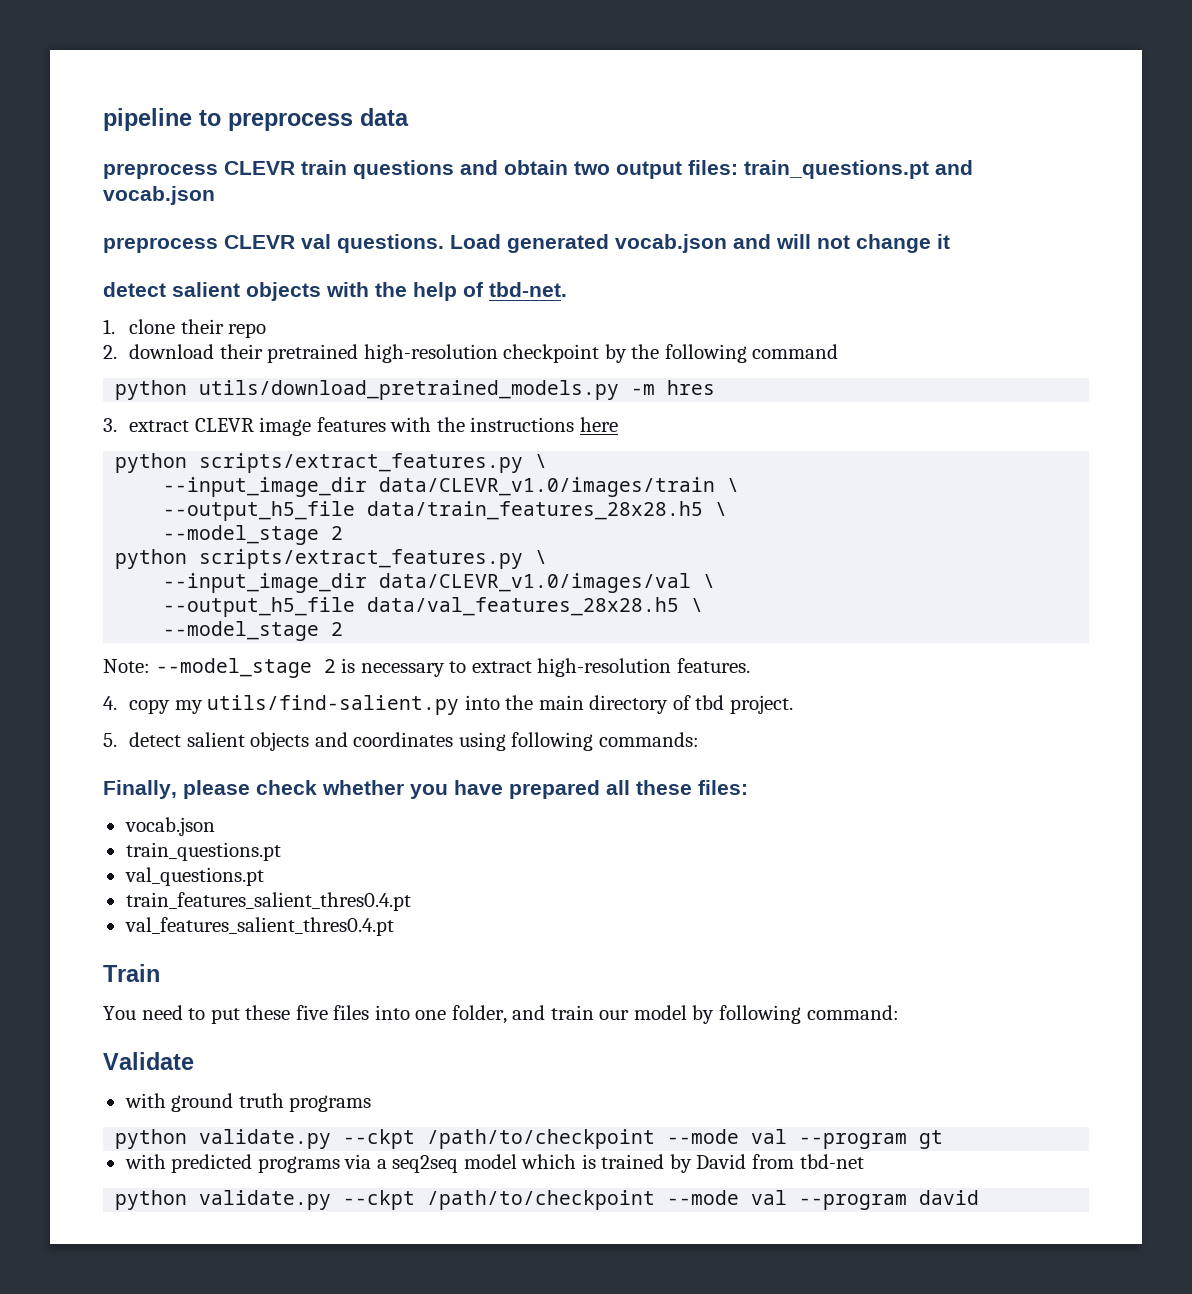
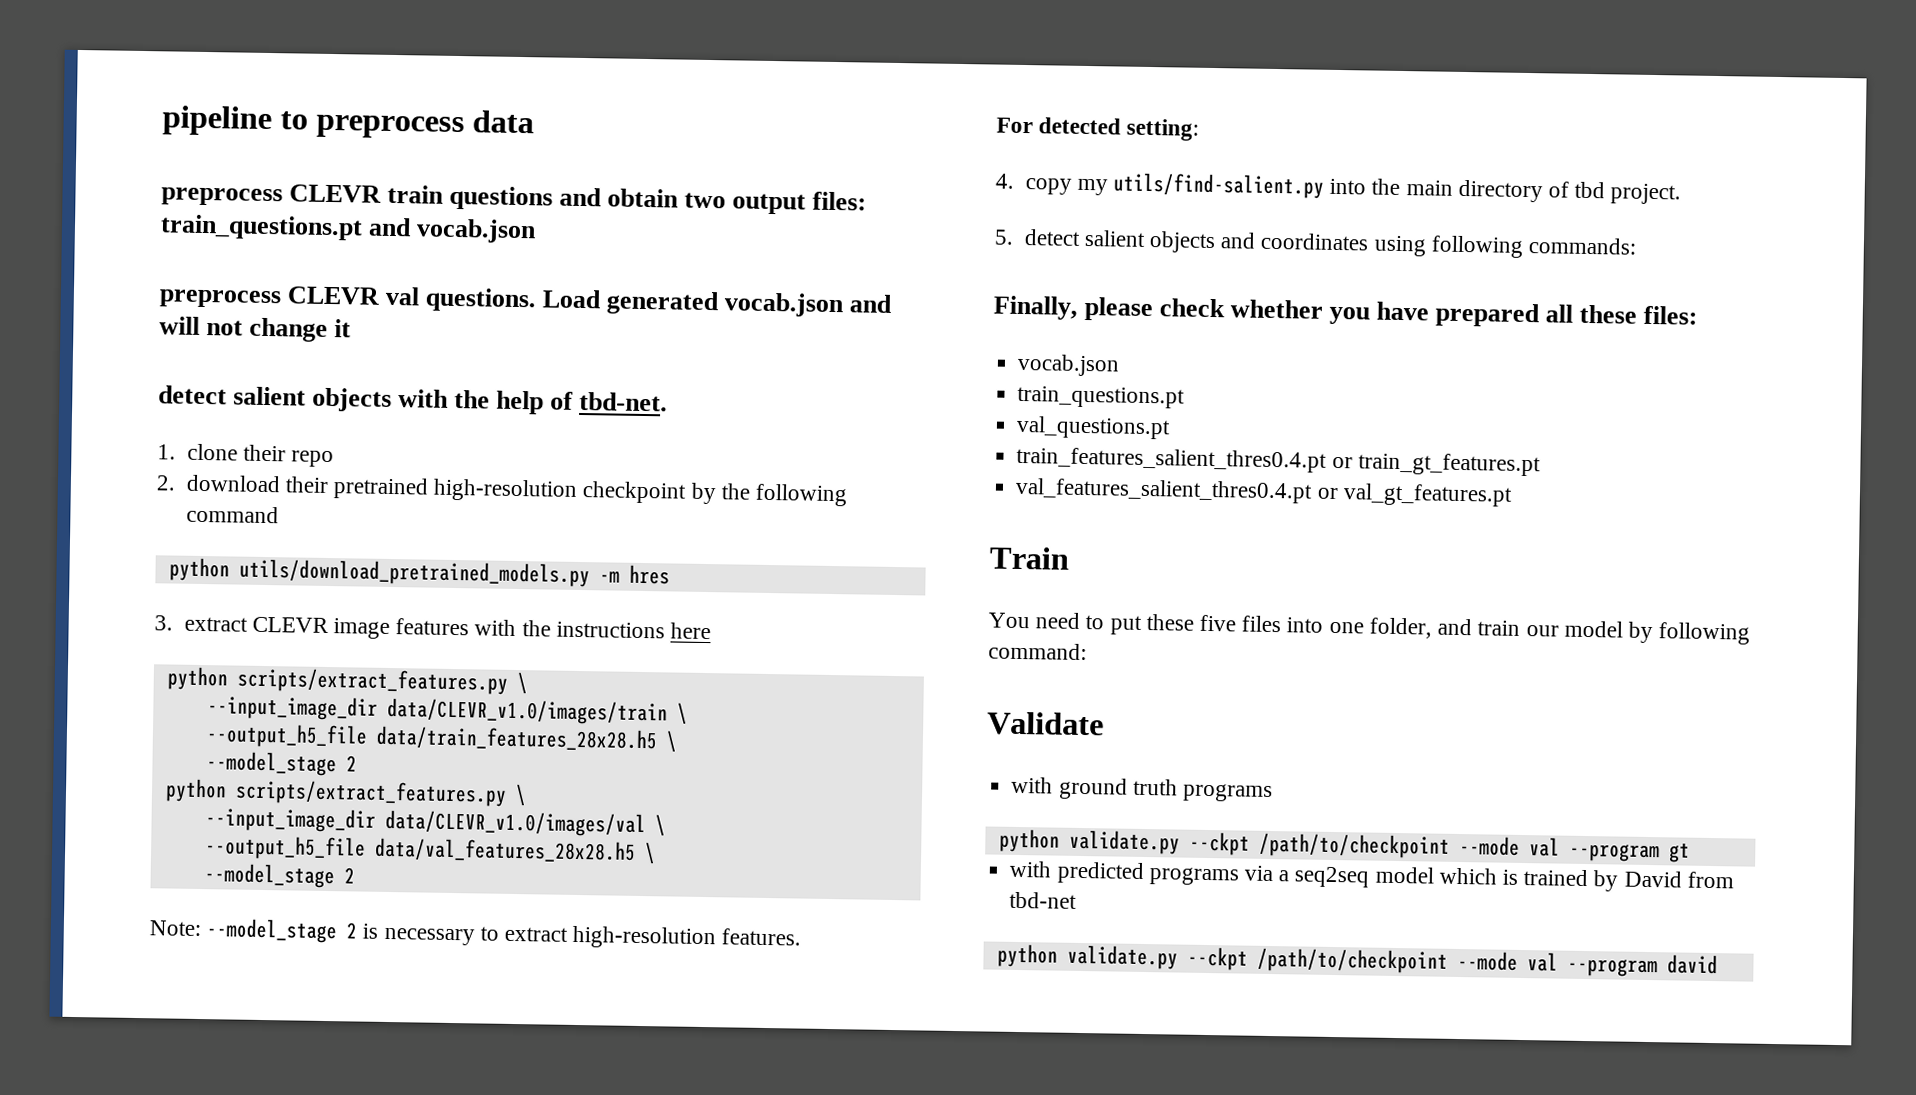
(750, 665) none -> [996,117,1200,141] // For detected setting:
(411, 901) none -> [1331,452,1541,477] or train_gt_features.pt
(394, 926) none -> [1316,483,1513,507] or val_gt_features.pt

